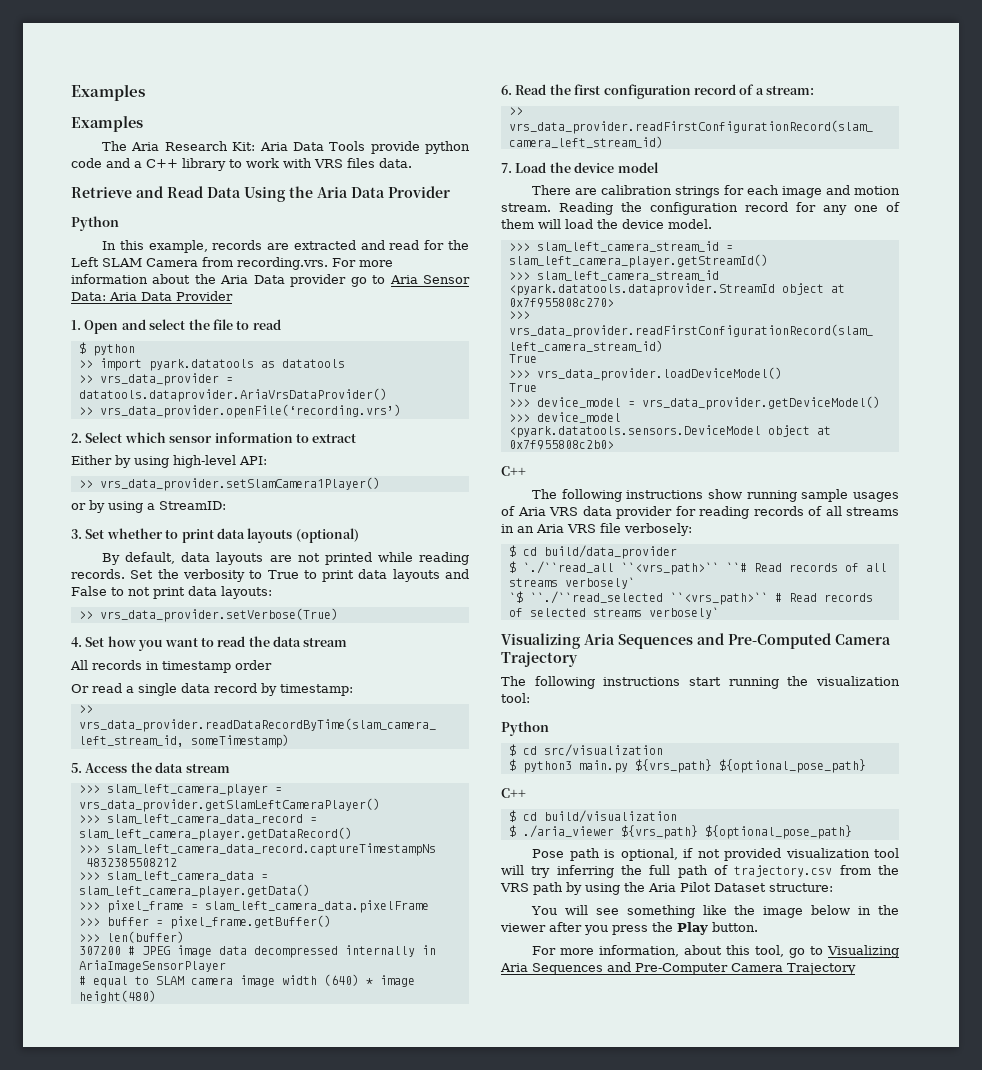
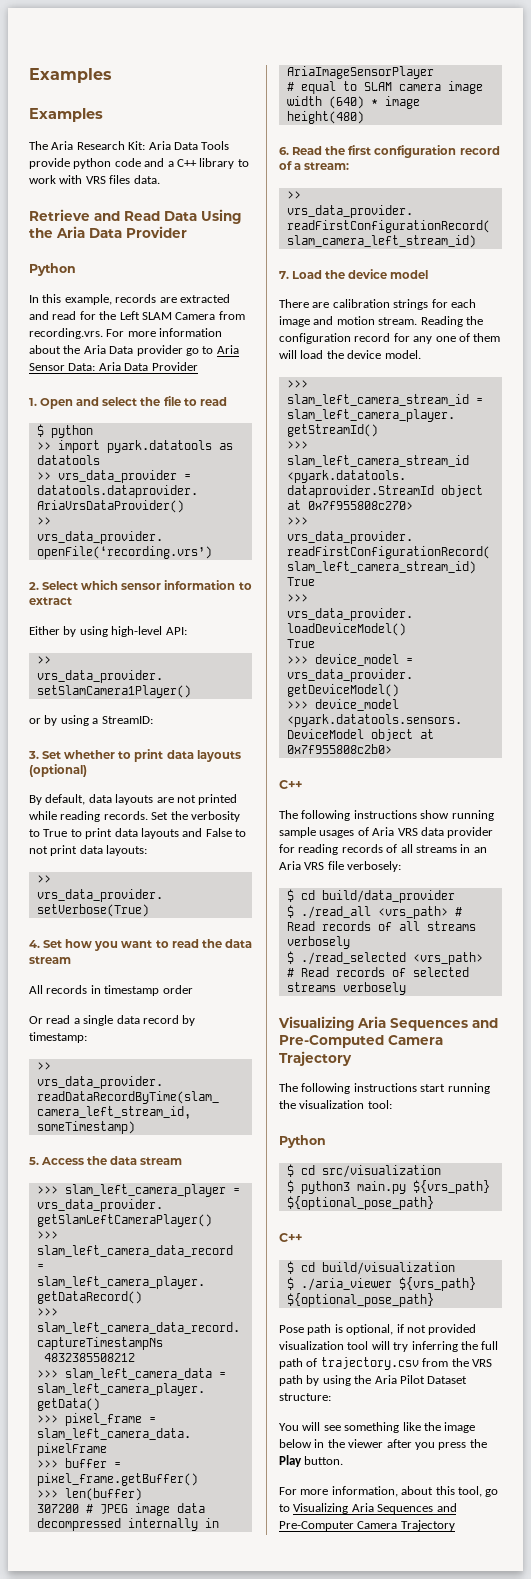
[522,561,747,575] `./``read_all ``<vrs_path>`` ``# -> [300,906,462,919] ./read_all <vrs_path> #
[564,577,635,589] [508,591,768,605] verbosely` // `$ ``./``read_selected ``<vrs_path>`` -> [286,936,350,949] [286,951,483,965] verbosely // $ ./read_selected <vrs_path>
[648,607,719,619] verbosely` -> [342,982,406,995] verbosely

